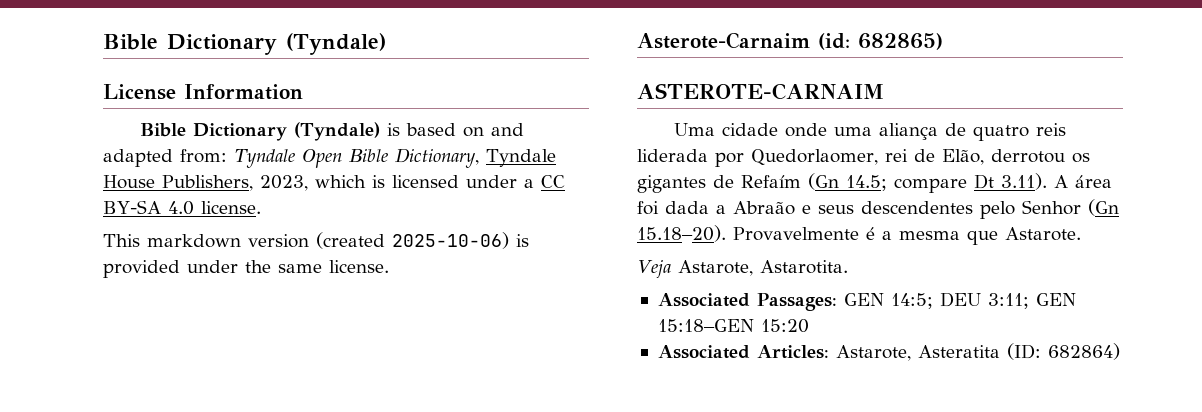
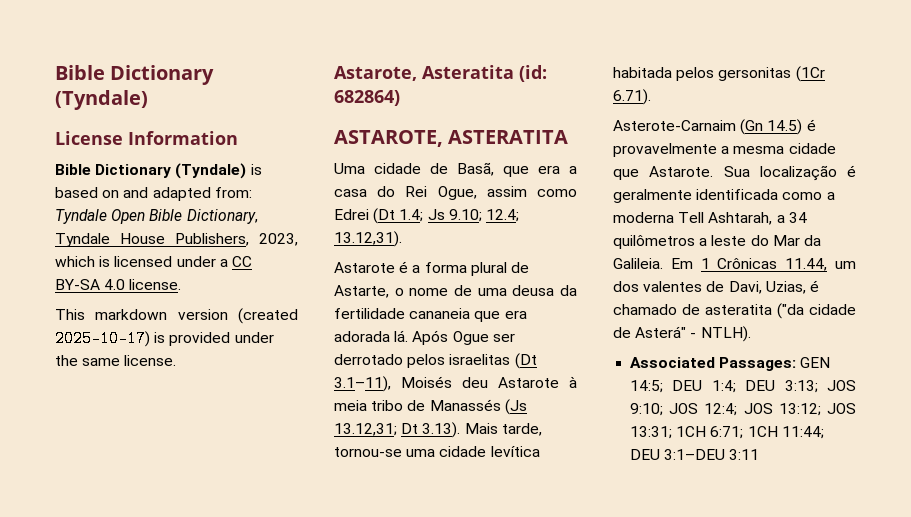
[392,232,509,249] 2025-10-06) -> [55,330,150,347] 2025-10-17)
[637,32,943,50] [637,83,884,100] [673,123,1066,141] [637,149,1090,167] [637,173,1112,193] [637,199,1119,219] [637,225,1081,245] [637,260,848,278] Asterote-Carnaim (id: 682865) // ASTEROTE-CARNAIM // Uma cidade onde uma aliança de quatro reis liderada por Quedorlaomer, rei de Elão, derrotou os gigantes de Refaím (Gn 14.5; compare Dt 3.11). A área foi dada a Abraão e seus descendentes pelo Senhor (Gn 15.18–20). Provavelmente é a mesma que Astarote. // Veja Astarote, Astarotita. -> [334,65,547,82] [334,90,400,106] [334,130,569,147] [334,162,577,177] [334,186,577,200] [334,208,519,224] [334,231,402,247] [334,261,529,276] [334,285,577,298] [334,308,527,322] [334,330,515,345] [334,353,537,369] [334,376,577,392] [334,399,527,415] [334,422,542,438] [334,446,540,457] [613,66,825,82] [613,89,651,105] [613,119,816,135] [613,143,836,157] [613,165,856,181] [613,189,835,203] [613,212,807,225] [613,235,821,249] [613,258,856,271] [613,280,819,294] [613,303,856,319] [613,326,751,342] Astarote, Asteratita (id: 682864) // ASTAROTE, ASTERATITA // Uma cidade de Basã, que era a casa do Rei Ogue, assim como Edrei (Dt 1.4; Js 9.10; 12.4; 13.12,31). // Astarote é a forma plural de Astarte, o nome de uma deusa da fertilidade cananeia que era adorada lá. Após Ogue ser derrotado pelos israelitas (Dt 3.1–11), Moisés deu Astarote à meia tribo de Manassés (Js 13.12,31; Dt 3.13). Mais tarde, tornou-se uma cidade levítica habitada pelos gersonitas (1Cr 6.71). // Asterote-Carnaim (Gn 14.5) é provavelmente a mesma cidade que Astarote. Sua localização é geralmente identificada como a moderna Tell Ashtarah, a 34 quilômetros a leste do Mar da Galileia. Em 1 Crônicas 11.44, um dos valentes de Davi, Uzias, é chamado de asteratita ("da cidade de Asterá" - NTLH).
[987,293,1076,309] [657,319,809,333] [657,343,1120,361] 3:11; GEN 15:18–GEN 15:20 // Associated Articles: Astarote, Asteratita (ID: 682864) -> [711,380,856,393] [630,403,856,416] [630,426,824,439] [630,449,760,460] 1:4; DEU 3:13; JOS 9:10; JOS 12:4; JOS 13:12; JOS 13:31; 1CH 6:71; 1CH 11:44; DEU 3:1–DEU 3:11

